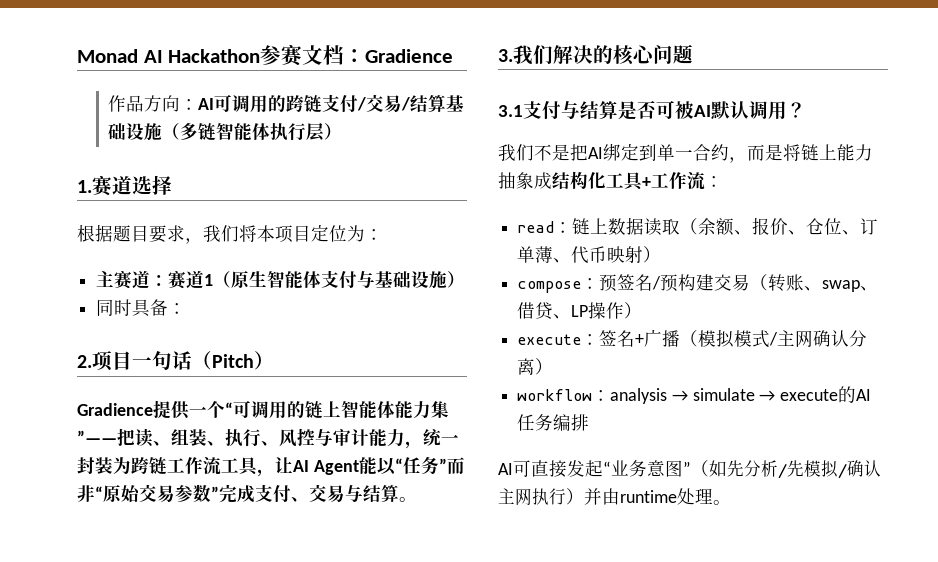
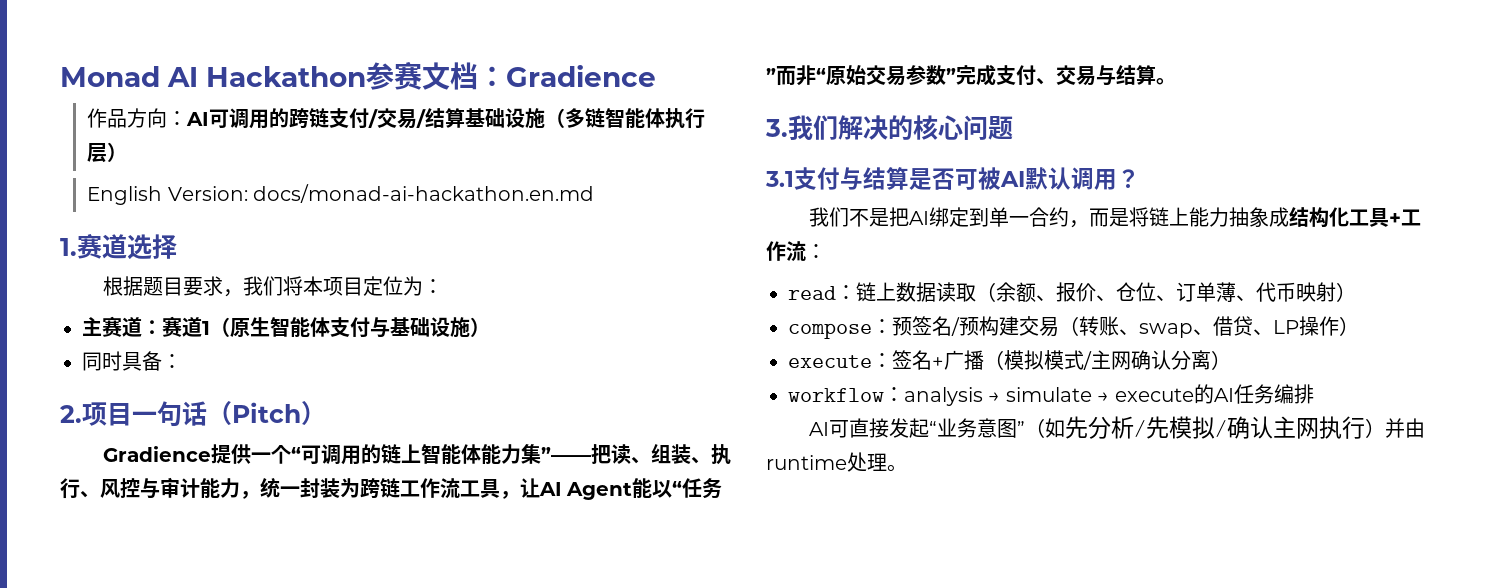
(343, 131) none -> [87,184,595,205] // English Version: docs/monad-ai-hackathon.en.md

